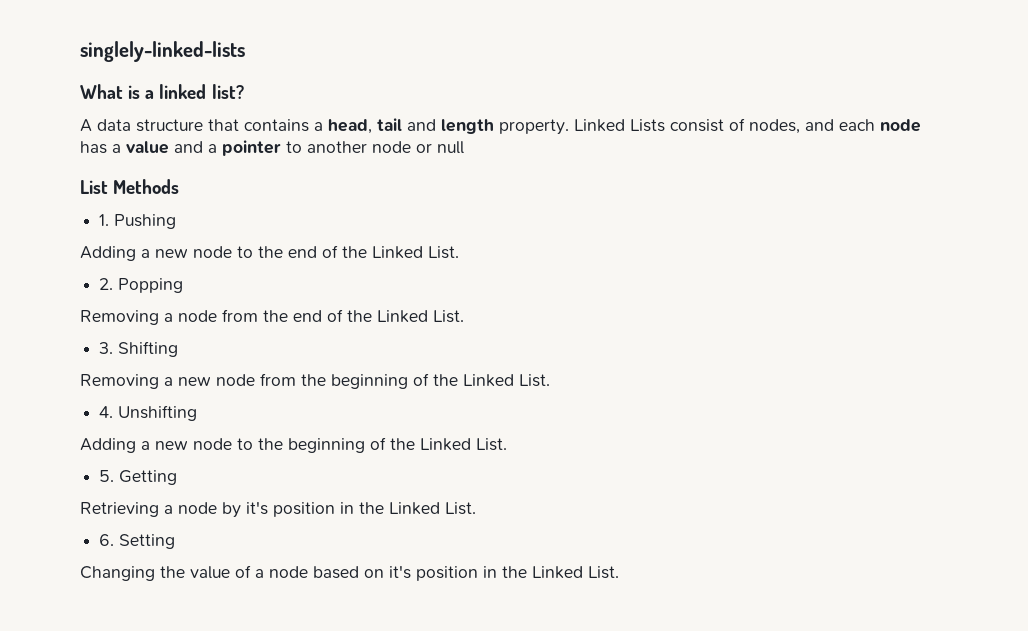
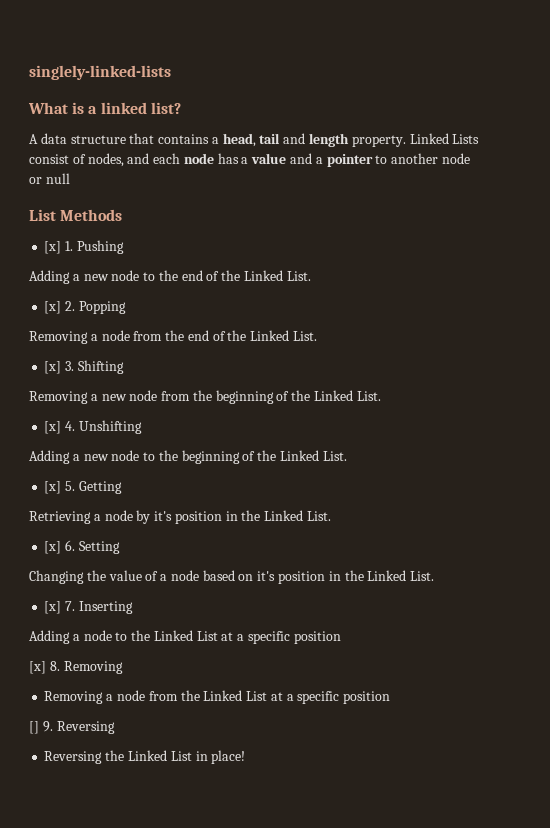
(180, 186) none -> [44,241,62,254] [x]
(459, 252) none -> [44,301,62,314] [x]
(464, 316) none -> [44,361,62,374] [x]
(550, 380) none -> [44,421,62,434] [x]
(507, 444) none -> [44,481,62,494] [x]
(476, 508) none -> [44,541,62,554] [x]
(619, 572) none -> [44,601,133,614] [29,630,341,644] [29,661,123,674] [44,690,391,704] [29,721,115,734] [44,750,246,764] // [x] 7. Inserting // Adding a node to the Linked List at a specific position // [x] 8. Removing // Removing a node from the Linked List at a specific position // [] 9. Reversing // Reversing the Linked List in place!

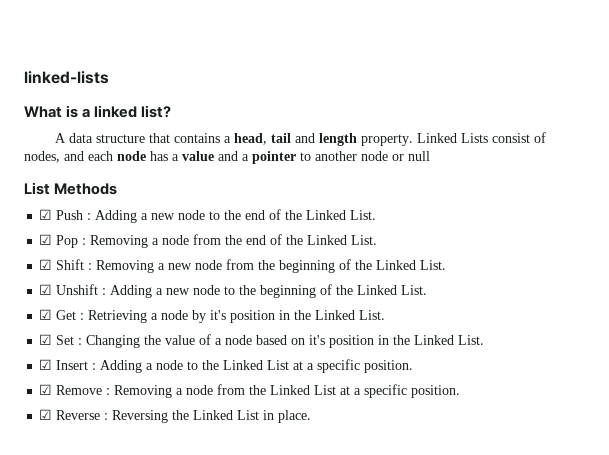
[29,65,171,80] singlely-linked-lists -> [24,71,109,84] linked-lists
[44,240,124,254] [x] 1. Pushing // -> [39,209,92,220] ☑ Push :
[44,301,126,314] [x] 2. Popping // -> [39,234,87,248] ☑ Pop :
[44,360,124,374] [x] 3. Shifting // -> [39,259,93,270] ☑ Shift :
[44,420,142,434] [x] 4. Unshifting // -> [39,284,107,295] ☑ Unshift :
[44,481,122,494] [x] 5. Getting // -> [39,309,85,320] ☑ Get :
[44,540,120,554] [x] 6. Setting // -> [39,334,83,345] ☑ Set :
[44,601,133,614] [x] 7. Inserting // -> [39,359,97,370] ☑ Insert :
[293,631,341,644] [29,661,123,674] position // [x] 8. Removing // -> [364,360,414,373] [39,384,111,395] position. // ☑ Remove :
[343,691,391,704] [29,721,115,734] position // [] 9. Reversing // -> [411,385,461,398] [39,409,109,420] position. // ☑ Reverse :
[211,750,246,764] place! -> [278,410,312,423] place.

